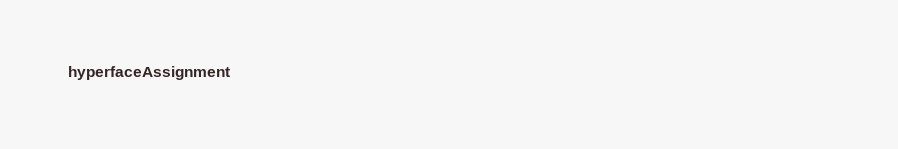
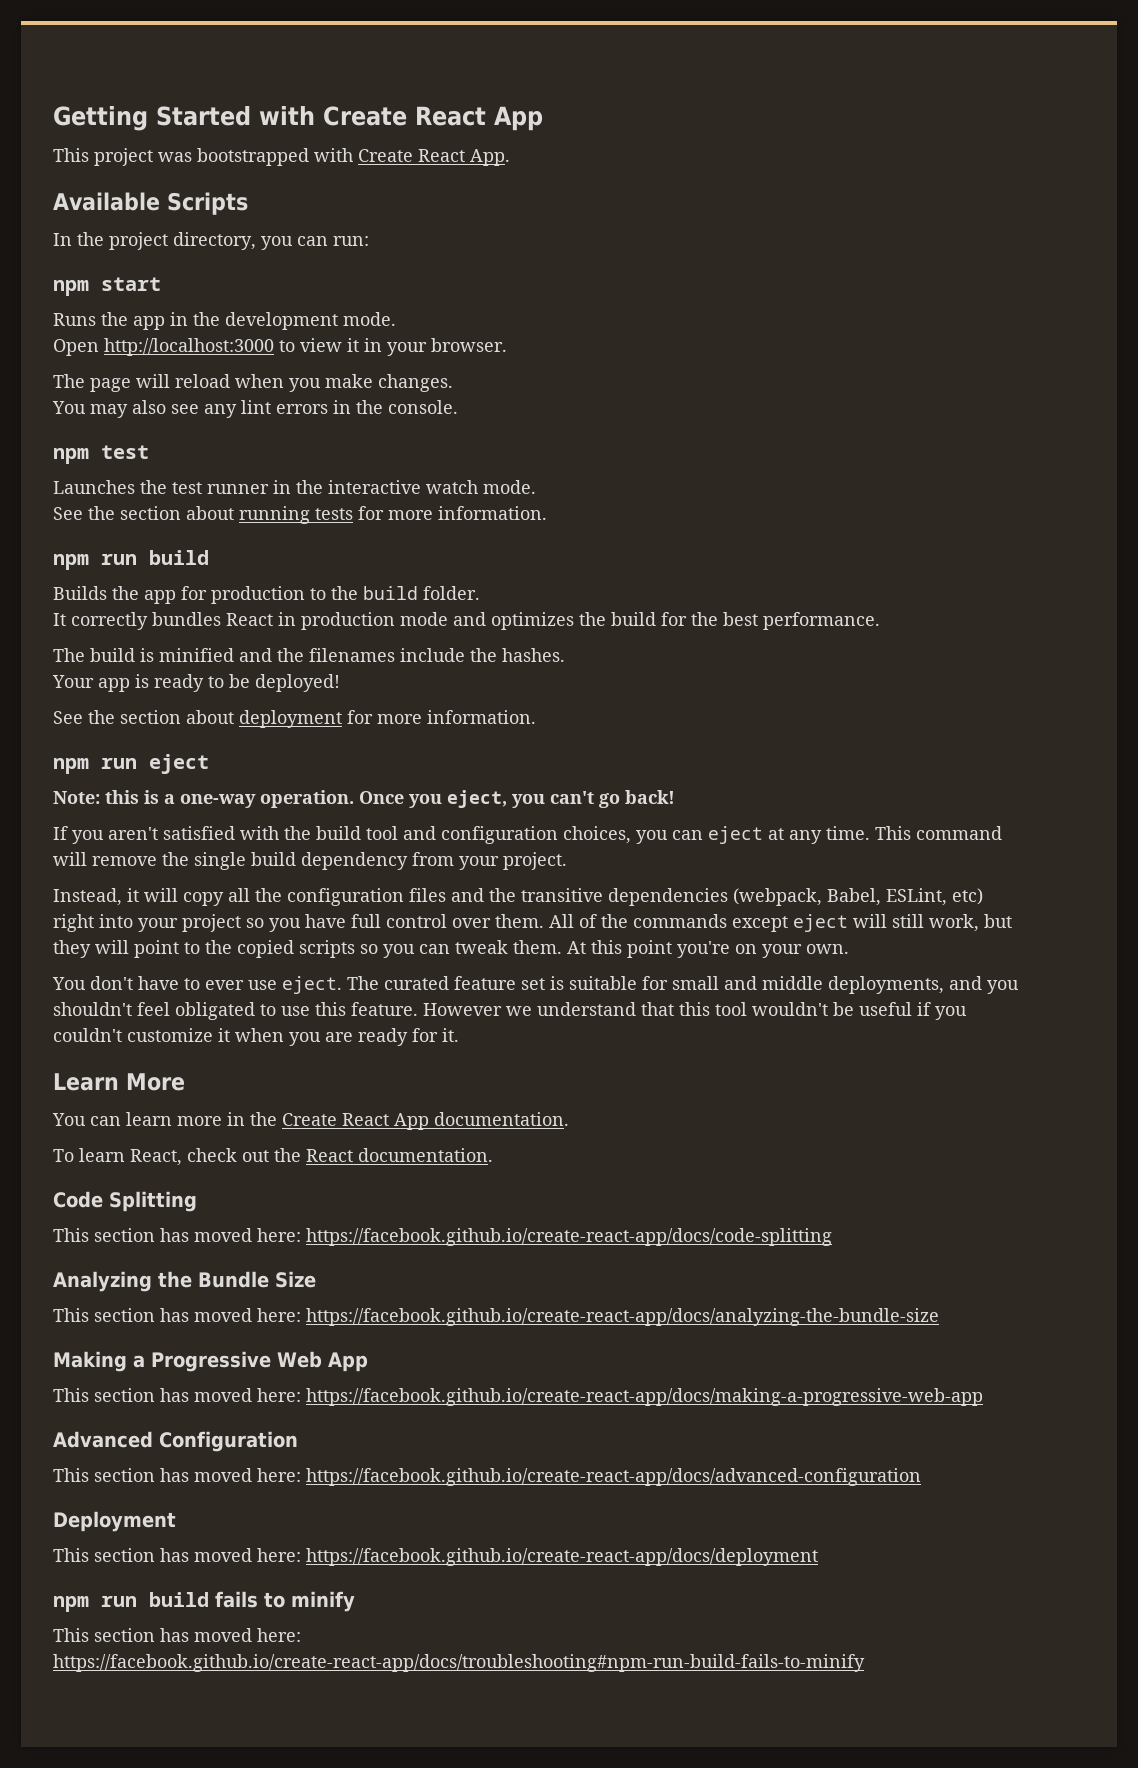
[68,66,230,80] hyperfaceAssignment -> [53,106,543,131] [53,148,510,166] [53,192,248,215] [53,232,369,250] [53,277,161,296] [53,312,396,330] [53,338,507,356] [53,374,453,392] [52,400,458,418] [53,445,149,464] [53,480,536,494] [53,506,547,524] [53,550,209,570] [53,586,480,604] [53,612,880,630] [53,648,565,662] [52,674,340,692] [53,710,536,728] [53,754,209,774] [53,790,675,808] [53,826,1002,844] [53,852,567,870] [53,888,983,906] [53,914,1012,932] [53,940,849,958] [52,976,1019,994] [53,1002,967,1020] [53,1028,459,1046] [53,1073,185,1091] [52,1112,569,1130] [53,1148,493,1166] [53,1191,197,1212] [53,1228,832,1246] [53,1271,316,1292] [53,1308,939,1326] [53,1351,368,1372] [53,1388,983,1406] [53,1431,298,1452] [53,1468,921,1486] [53,1511,176,1532] [53,1548,818,1566] [53,1591,355,1612] [53,1628,301,1642] [53,1654,865,1672] Getting Started with Create React App // This project was bootstrapped with Create React App. // Available Scripts // In the project directory, you can run: // npm start // Runs the app in the development mode. // Open http://localhost:3000 to view it in your browser. // The page will reload when you make changes. // You may also see any lint errors in the console. // npm test // Launches the test runner in the interactive watch mode. // See the section about running tests for more information. // npm run build // Builds the app for production to the build folder. // It correctly bundles React in production mode and optimizes the build for the best performance. // The build is minified and the filenames include the hashes. // Your app is ready to be deployed! // See the section about deployment for more information. // npm run eject // Note: this is a one-way operation. Once you eject, you can't go back! // If you aren't satisfied with the build tool and configuration choices, you can eject at any time. This command will remove the single build dependency from your project. // Instead, it will copy all the configuration files and the transitive dependencies (webpack, Babel, ESLint, etc) right into your project so you have full control over them. All of the commands except eject will still work, but they will point to the copied scripts so you can tweak them. At this point you're on your own. // You don't have to ever use eject. The curated feature set is suitable for small and middle deployments, and you shouldn't feel obligated to use this feature. However we understand that this tool wouldn't be useful if you couldn't customize it when you are ready for it. // Learn More // You can learn more in the Create React App documentation. // To learn React, check out the React documentation. // Code Splitting // This section has moved here: https://facebook.github.io/create-react-app/docs/code-splitting // Analyzing the Bundle Size // This section has moved here: https://facebook.github.io/create-react-app/docs/analyzing-the-bundle-size // Making a Progressive Web App // This section has moved here: https://facebook.github.io/create-react-app/docs/making-a-progressive-web-app // Advanced Configuration // This section has moved here: https://facebook.github.io/create-react-app/docs/advanced-configuration // Deployment // This section has moved here: https://facebook.github.io/create-react-app/docs/deployment // npm run build fails to minify // This section has moved here: https://facebook.github.io/create-react-app/docs/troubleshooting#npm-run-build-fails-to-minify

